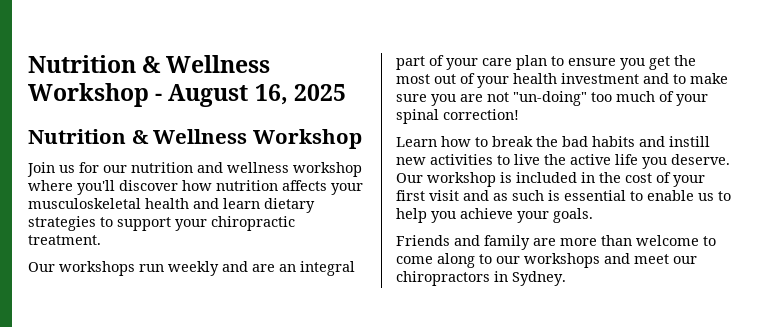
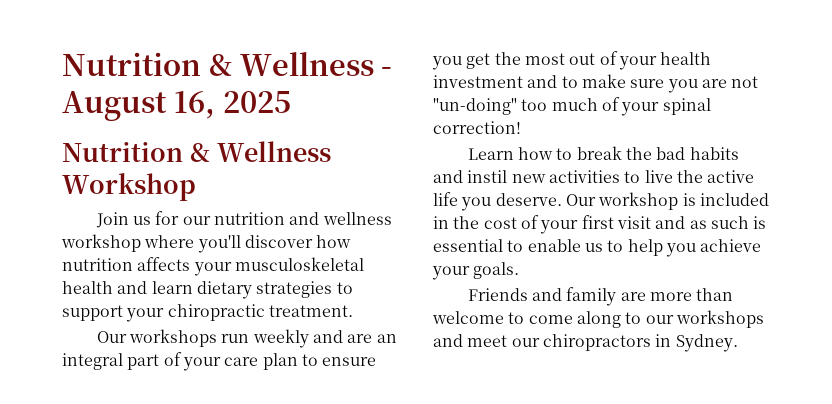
[28,55,271,73] [28,83,149,107] Nutrition & Wellness Workshop -> [62,52,374,76] Nutrition & Wellness
[669,136,710,147] instill -> [467,170,508,183] instil

